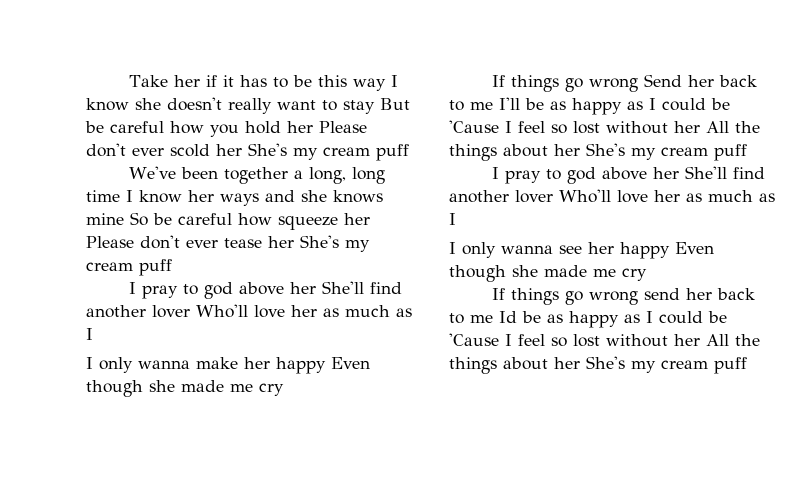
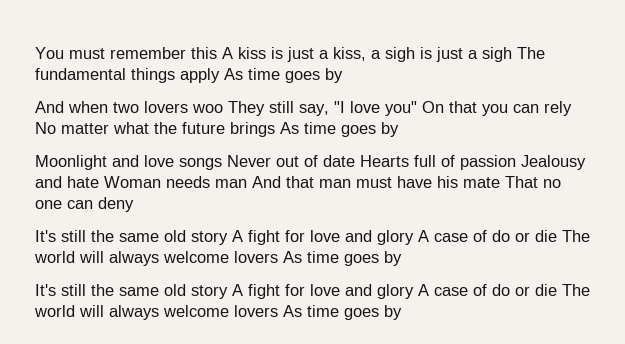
[129,75,399,91] [86,97,410,114] [85,121,367,137] [86,143,409,161] [129,166,386,184] [86,190,383,206] [86,212,370,230] [86,235,370,252] [86,259,172,276] [129,281,403,299] [86,304,412,318] [86,328,93,340] [86,357,370,374] [86,380,284,397] [492,74,758,92] [449,97,730,115] [449,120,760,134] [449,143,747,161] [492,166,766,184] [449,189,775,203] [449,213,456,225] [449,242,714,259] [449,265,647,282] [492,288,756,305] [449,311,727,328] [449,333,760,347] [449,356,747,374] Take her if it has to be this way I know she doesn't really want to stay But be careful how you hold her Please don't ever scold her She's my cream puff // We've been together a long, long time I know her ways and she knows mine So be careful how squeeze her Please don't ever tease her She's my cream puff // I pray to god above her She'll find another lover Who'll love her as much as I // I only wanna make her happy Even though she made me cry // If things go wrong Send her back to me I'll be as happy as I could be 'Cause I feel so lost without her All the things about her She's my cream puff // I pray to god above her She'll find another lover Who'll love her as much as I // I only wanna see her happy Even though she made me cry // If things go wrong send her back to me Id be as happy as I could be 'Cause I feel so lost without her All the things about her She's my cream puff -> [35,47,545,62] [35,68,343,83] [35,101,572,116] [35,122,399,137] [35,155,586,170] [35,176,561,188] [35,197,134,212] [35,230,590,245] [34,251,402,266] [35,284,590,299] [34,305,402,320] You must remember this A kiss is just a kiss, a sigh is just a sigh The fundamental things apply As time goes by // And when two lovers woo They still say, "I love you" On that you can rely No matter what the future brings As time goes by // Moonlight and love songs Never out of date Hearts full of passion Jealousy and hate Woman needs man And that man must have his mate That no one can deny // It's still the same old story A fight for love and glory A case of do or die The world will always welcome lovers As time goes by // It's still the same old story A fight for love and glory A case of do or die The world will always welcome lovers As time goes by

